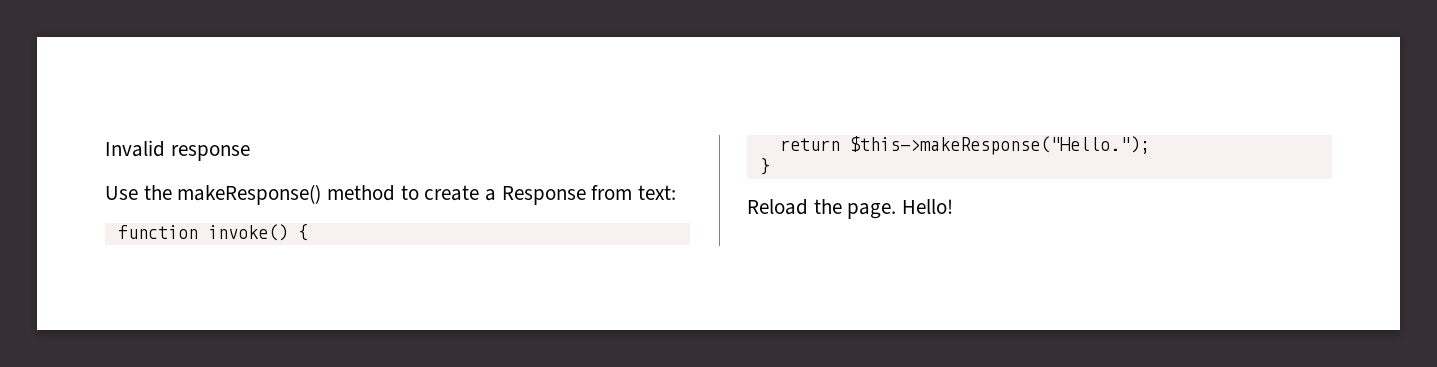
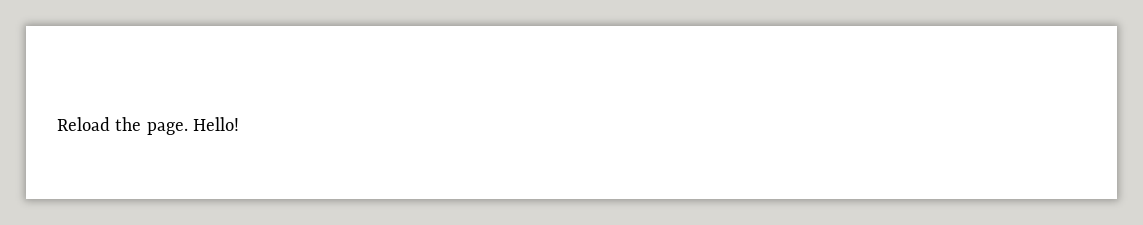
[105,140,250,161] [105,184,677,205] [117,224,308,241] [779,136,1150,155] [759,158,770,175] Invalid response // Use the makeResponse() method to create a Response from text: // function invoke() { // return $this->makeResponse("Hello."); // } // -> (57, 124) none

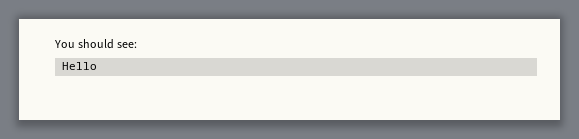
[57,117,240,135] Reload the page. Hello! -> [54,39,138,49] [62,62,98,70] You should see: // Hello

